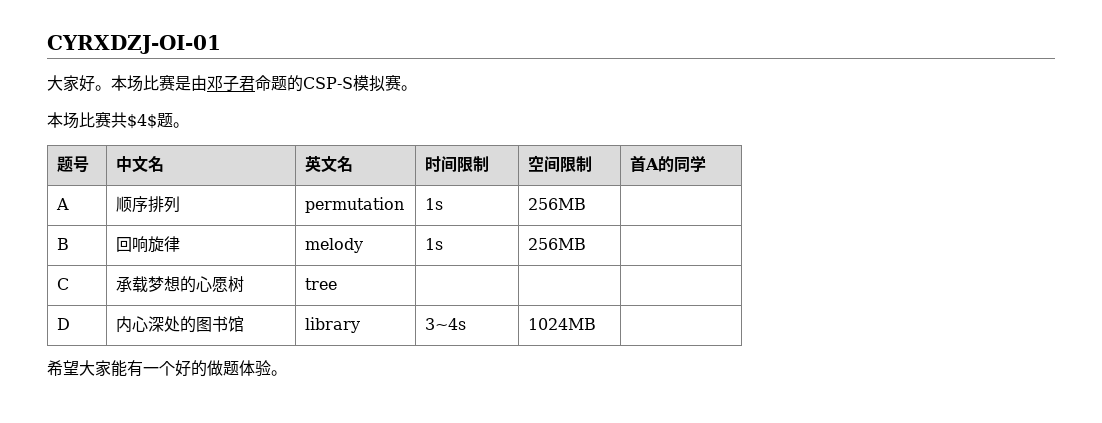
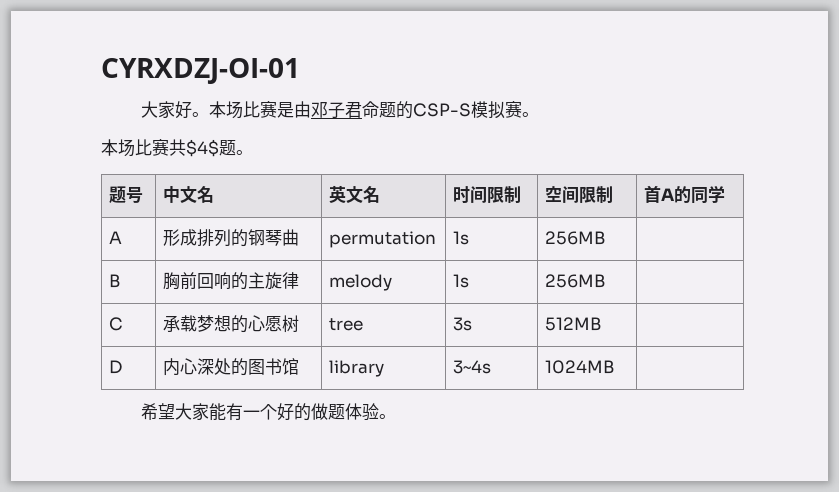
[116,196,149,213] 顺序 -> [163,229,198,246] 形成
(181, 204) none -> [231,229,300,247] 的钢琴曲
[116,236,149,253] 回响 -> [163,272,266,290] 胸前回响的主
(338, 284) | -> [453,317,473,331] [545,317,603,331] 3s | 512MB

